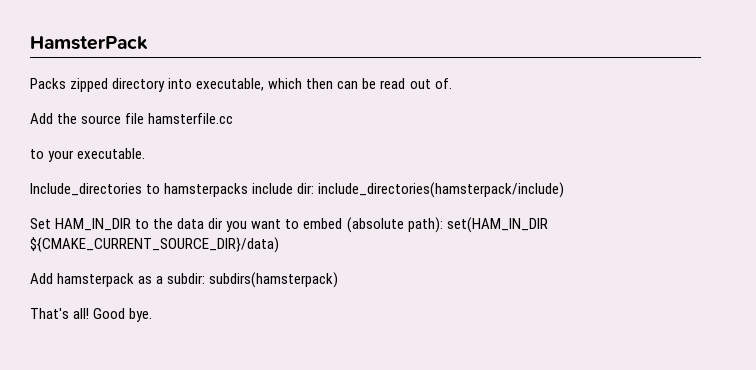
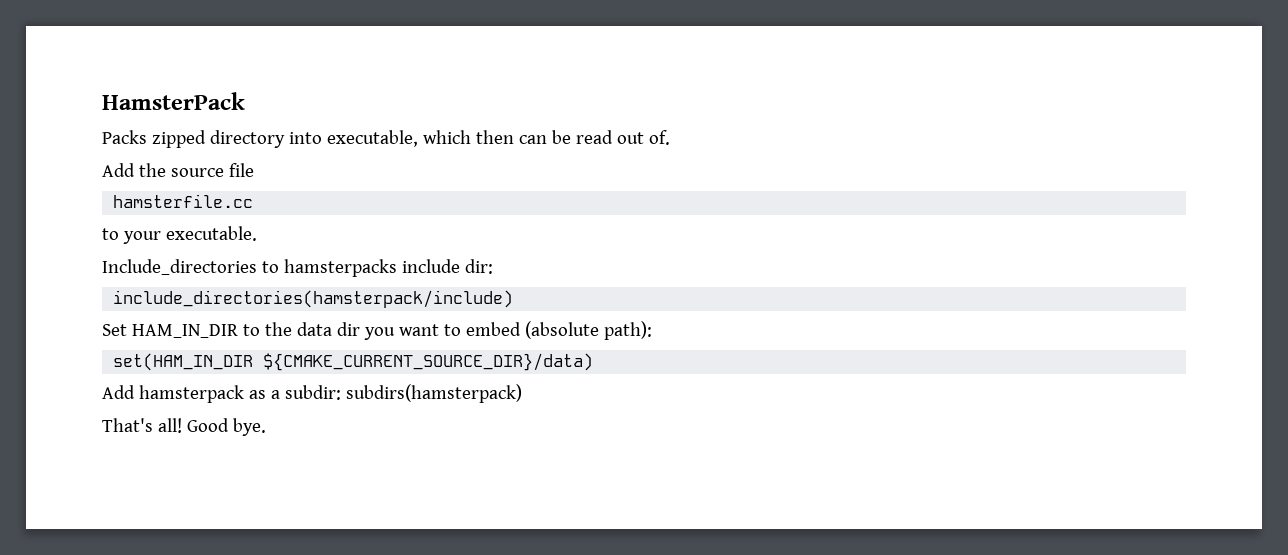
(145, 118) none -> (254, 170) //
(315, 188) none -> (493, 266) //
(443, 225) none -> (652, 330) //

